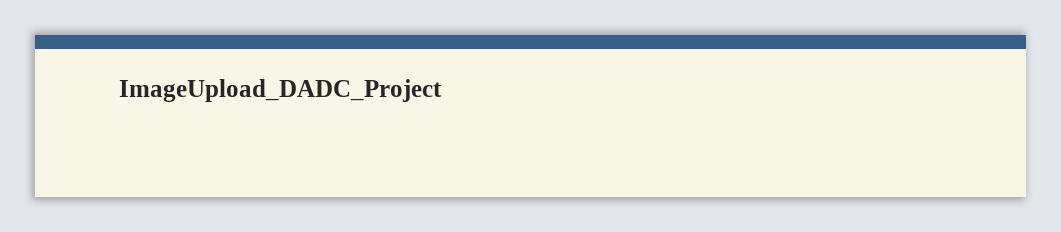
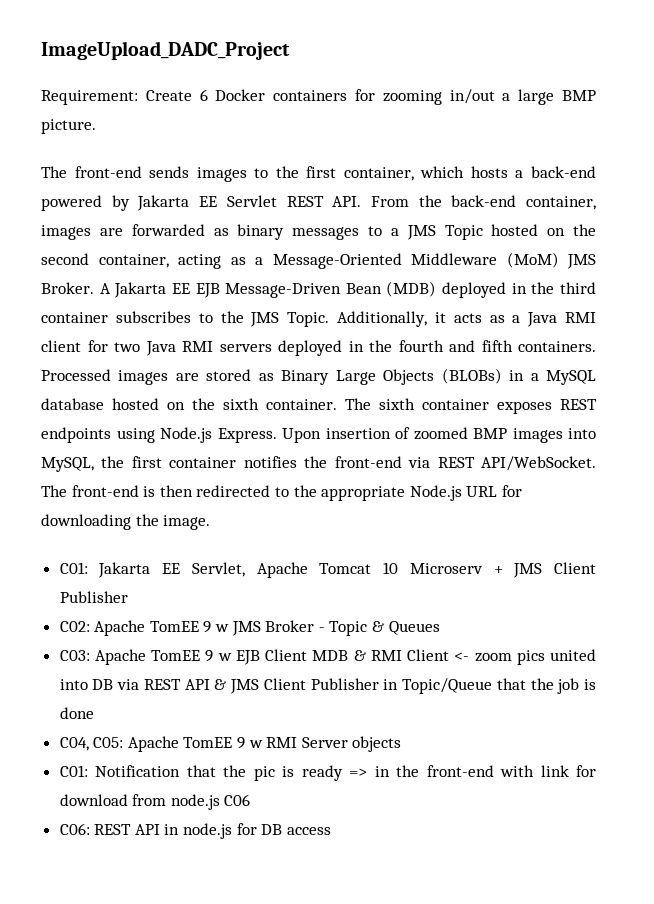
(442, 90) none -> [41,89,596,105] [41,119,96,134] [41,166,596,182] [41,195,596,211] [41,224,596,240] [41,252,596,269] [41,281,596,298] [41,311,596,327] [41,340,596,356] [41,368,596,385] [41,398,597,414] [41,427,596,443] [41,456,596,472] [41,485,522,501] [41,514,211,530] [59,562,596,578] [59,591,128,603] [59,620,440,636] [59,649,596,665] [59,678,596,694] [59,707,94,719] [59,736,402,752] [59,765,596,781] [59,794,251,810] [59,823,331,839] // Requirement: Create 6 Docker containers for zooming in/out a large BMP picture. // The front-end sends images to the first container, which hosts a back-end powered by Jakarta EE Servlet REST API. From the back-end container, images are forwarded as binary messages to a JMS Topic hosted on the second container, acting as a Message-Oriented Middleware (MoM) JMS Broker. A Jakarta EE EJB Message-Driven Bean (MDB) deployed in the third container subscribes to the JMS Topic. Additionally, it acts as a Java RMI client for two Java RMI servers deployed in the fourth and fifth containers. Processed images are stored as Binary Large Objects (BLOBs) in a MySQL database hosted on the sixth container. The sixth container exposes REST endpoints using Node.js Express. Upon insertion of zoomed BMP images into MySQL, the first container notifies the front-end via REST API/WebSocket. The front-end is then redirected to the appropriate Node.js URL for downloading the image. // C01: Jakarta EE Servlet, Apache Tomcat 10 Microserv + JMS Client Publisher // C02: Apache TomEE 9 w JMS Broker - Topic & Queues // C03: Apache TomEE 9 w EJB Client MDB & RMI Client <- zoom pics united into DB via REST API & JMS Client Publisher in Topic/Queue that the job is done // C04, C05: Apache TomEE 9 w RMI Server objects // C01: Notification that the pic is ready => in the front-end with link for download from node.js C06 // C06: REST API in node.js for DB access

